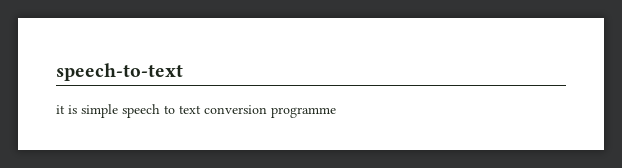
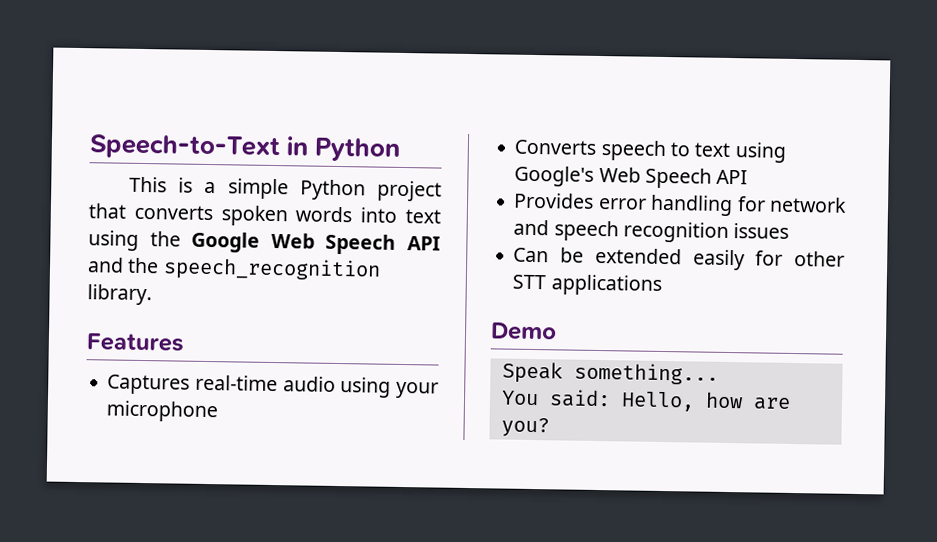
[56,63,183,81] [56,104,336,118] speech-to-text // it is simple speech to text conversion programme -> [89,134,402,162] [128,176,443,202] [88,203,442,227] [88,230,441,255] [87,257,381,282] [87,284,152,306] [86,333,184,352] [107,374,439,399] [106,400,219,423] [514,139,787,163] [514,165,749,189] [513,192,847,217] [513,219,790,243] [513,247,845,271] [512,274,662,296] [490,322,557,341] [501,361,719,385] [500,389,791,412] [500,417,550,438] Speech-to-Text in Python // This is a simple Python project that converts spoken words into text using the Google Web Speech API and the speech_recognition library. // Features // Captures real-time audio using your microphone // Converts speech to text using Google's Web Speech API // Provides error handling for network and speech recognition issues // Can be extended easily for other STT applications // Demo // Speak something... // You said: Hello, how are you?

